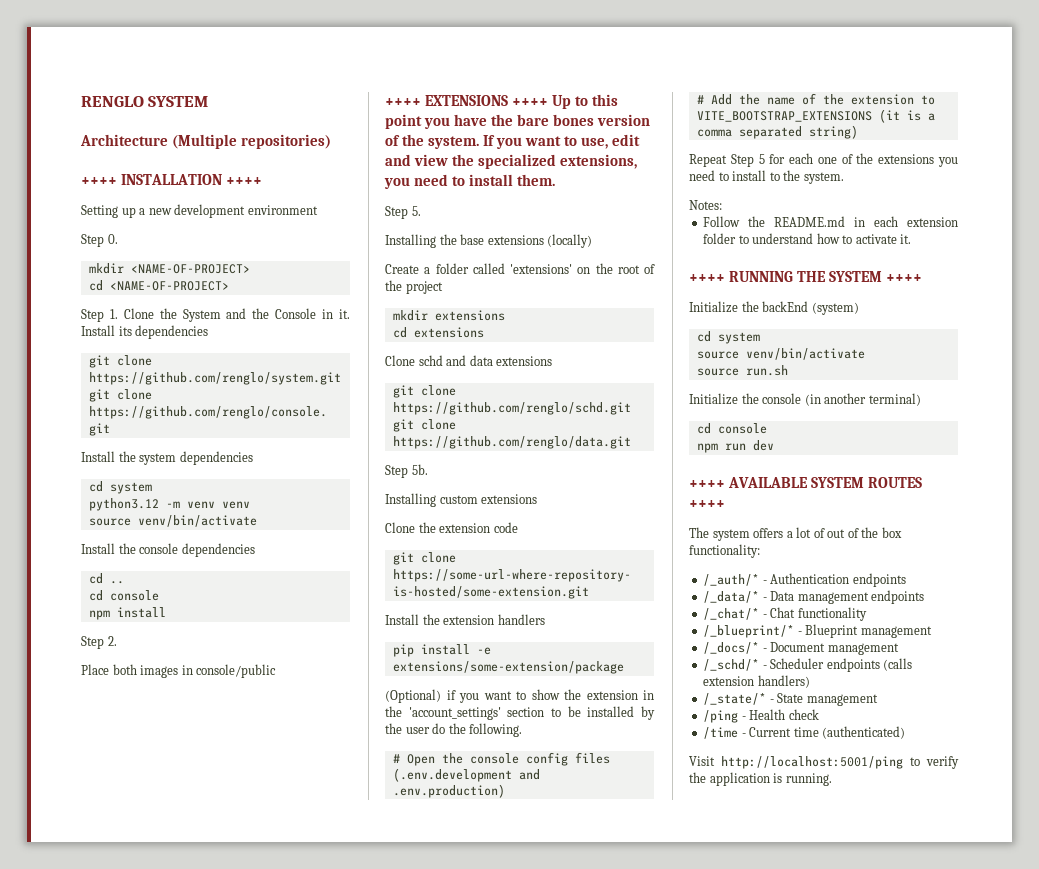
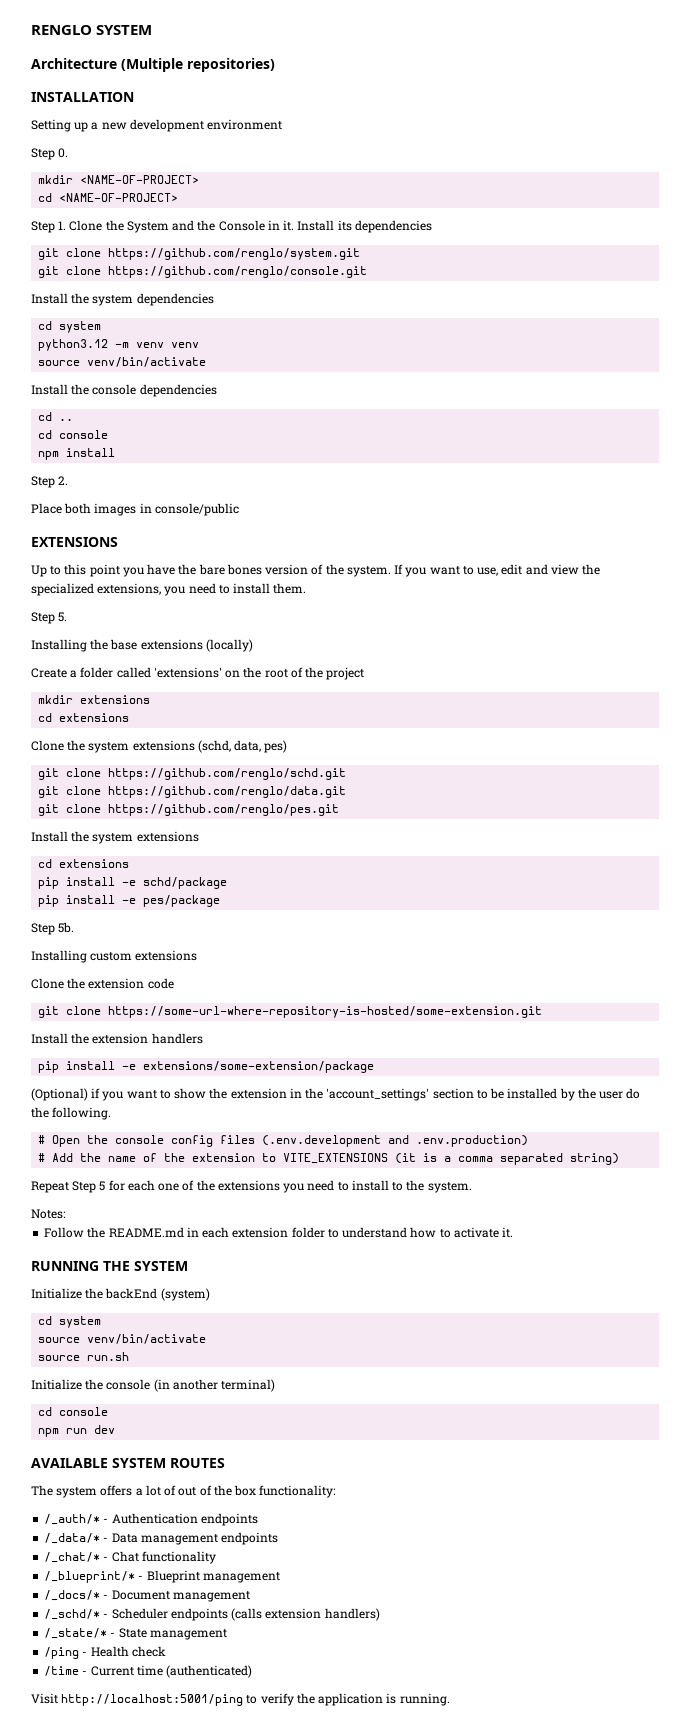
[81,177,117,185] ++++ -> (275, 65) none
[226,177,263,185] ++++ -> (134, 97) none
[385,98,421,106] ++++ -> (239, 509) none
[512,98,549,106] ++++ -> (118, 542) //
[418,355,553,366] schd and data extensions -> [67,740,288,753] the system extensions (schd, data, pes)
(631, 442) none -> [38,804,340,816] [31,831,199,844] [38,859,130,868] [38,877,228,889] [38,895,221,907] // git clone https://github.com/renglo/pes.git // Install the system extensions // cd extensions // pip install -e schd/package // pip install -e pes/package
[696,111,872,122] VITE_BOOTSTRAP_EXTENSIONS -> [283,1153,389,1164] VITE_EXTENSIONS
[689,274,725,282] ++++ -> (514, 1232) none
[886,274,923,282] ++++ -> (188, 1266) none
[689,480,725,488] ++++ -> (116, 1429) none
[689,500,725,508] ++++ -> (225, 1463) none

